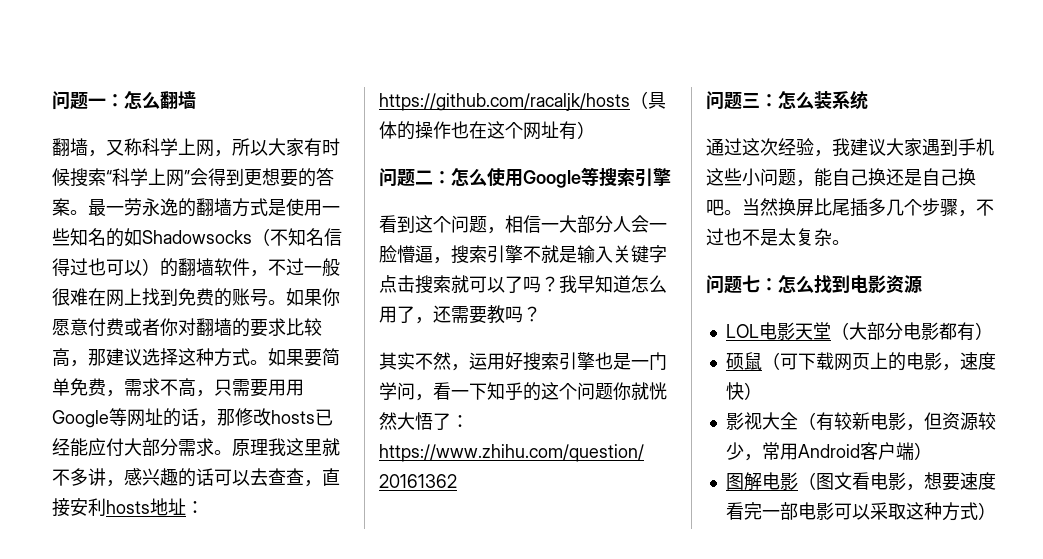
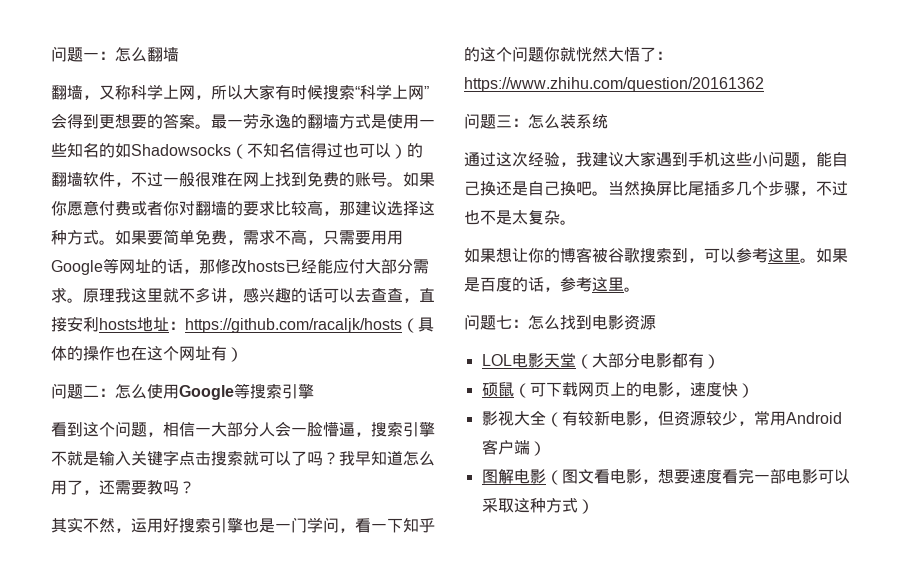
(850, 242) none -> [464,247,848,263] [464,277,640,292] // 如果想让你的博客被谷歌搜索到，可以参考这里。如果是百度的话，参考这里。

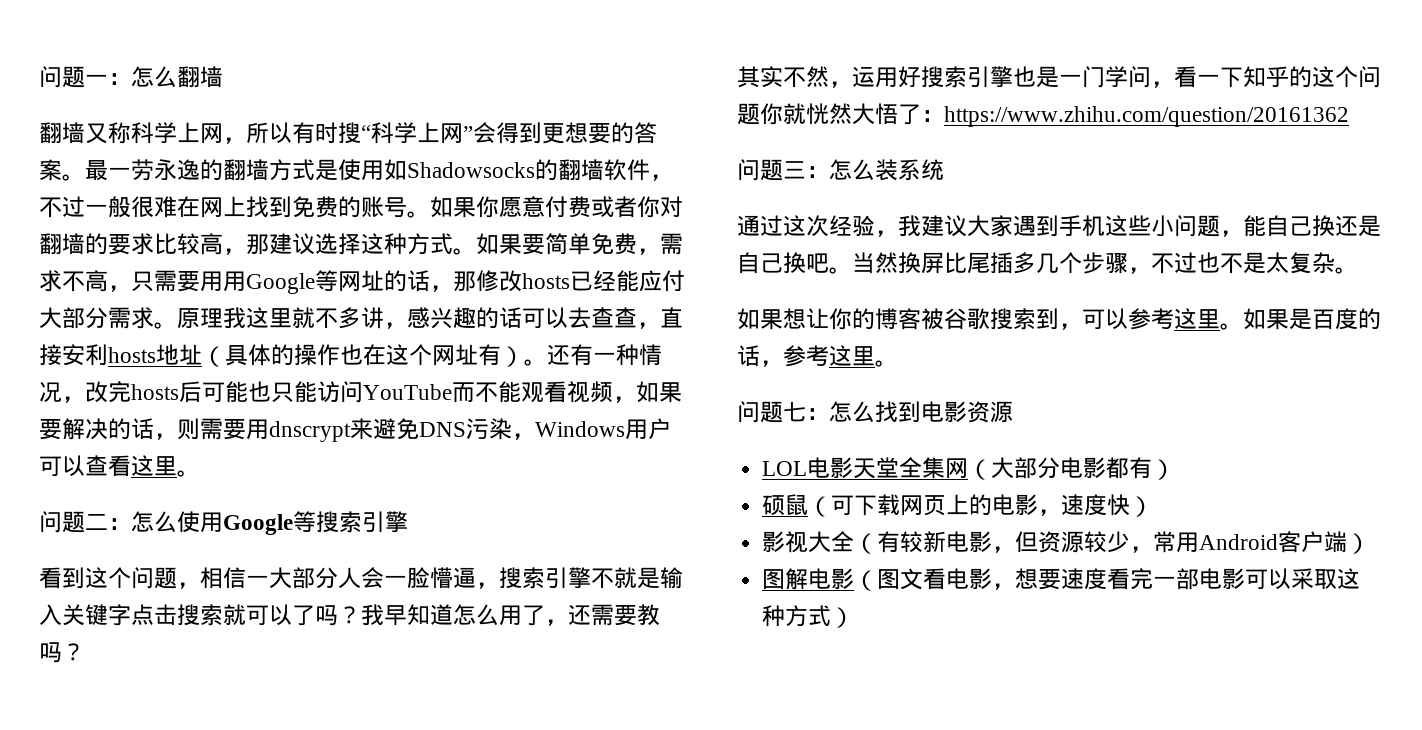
[83,95,99,100] ， -> (85, 133) none
[243,84,355,100] 大家有时候搜索 -> [292,122,361,144] 有时搜
[419,120,435,127] [51,143,407,159] 一些知名的如Shadowsocks（不知名信得过也可以） -> [384,159,535,181] 如Shadowsocks
[169,318,402,333] ：https://github.com/racaljk/hosts -> (202, 354) none
(243, 354) none -> [524,344,662,366] [39,381,682,403] [39,418,671,442] [39,455,200,477] 。还有一种情况，改完hosts后可能也只能访问YouTube而不能观看视频，如果要解决的话，则需要用dnscrypt来避免DNS污染，Windows用户可以查看这里。
(576, 360) none -> [899,457,969,479] 全集网

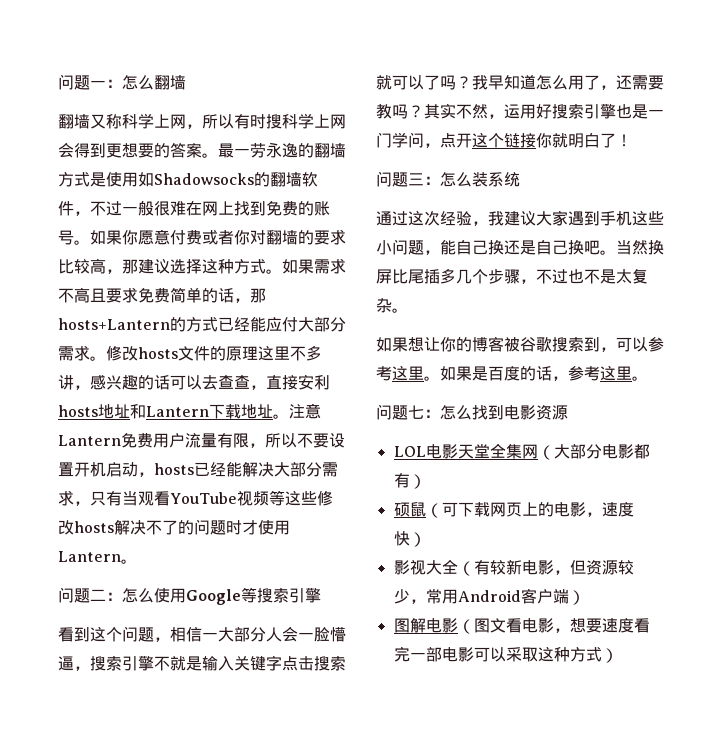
[361,122,473,144] “科学上网” -> [282,113,346,129] 科学上网
[522,233,683,255] [39,270,570,294] 要简单免费，需求不高，只需要用用Google等网址的话，那修改hosts -> [314,258,346,274] [58,287,266,303] [58,317,218,332] 需求不高且要求免费简单的话，那hosts+Lantern的方式
[177,307,315,329] 原理我这里就 -> [106,345,290,361] 修改hosts文件的原理这里
[202,344,662,367] [39,381,682,403] [39,418,671,442] [39,455,177,477] （具体的操作也在这个网址有）。还有一种情况，改完hosts后可能也只能访问YouTube而不能观看视频，如果要解决的话，则需要用dnscrypt来避免DNS污染，Windows用户可以查看这里 -> [130,403,321,419] [58,433,345,448] [58,462,338,477] [58,490,333,506] [58,519,290,535] [58,551,121,562] 和Lantern下载地址。注意Lantern免费用户流量有限，所以不要设置开机启动，hosts已经能解决大部分需求，只有当观看YouTube视频等这些修改hosts解决不了的问题时才使用Lantern
(85, 652) // -> (424, 111) none
[1174,66,1381,88] [737,103,1349,127] 看一下知乎的这个问题你就恍然大悟了：https://www.zhihu.com/question/20161362 -> [440,133,632,148] 点开这个链接你就明白了！

